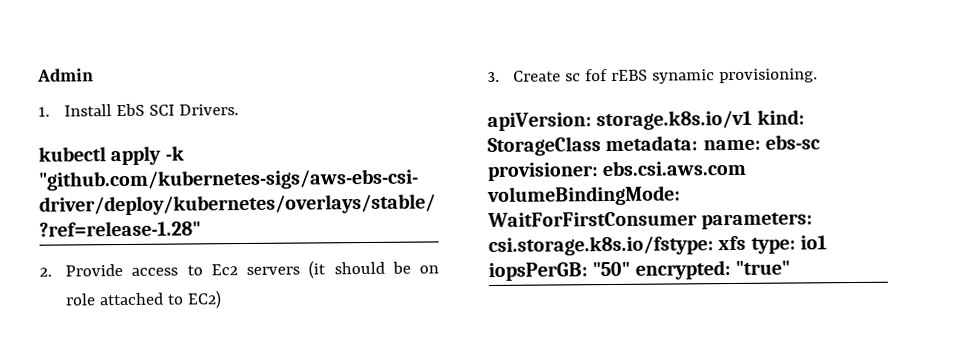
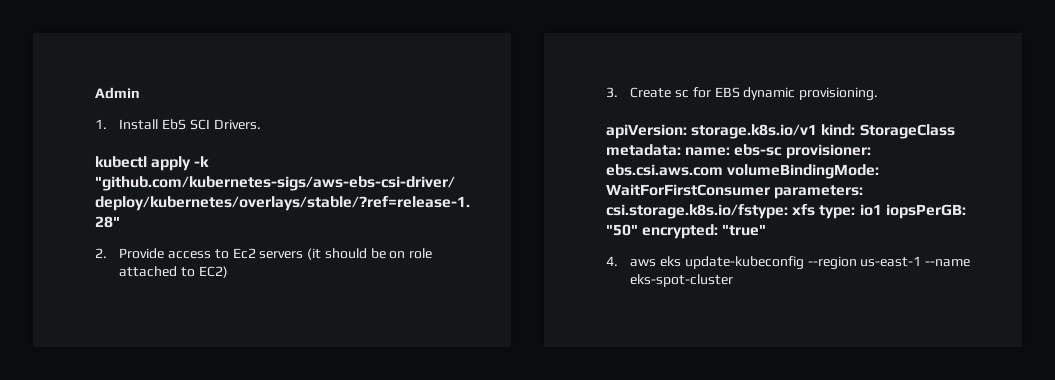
[585,69,716,84] fof rEBS synamic -> [692,87,796,100] for EBS dynamic
(790, 267) none -> [606,256,971,270] [630,274,734,287] // 4. aws eks update-kubeconfig --region us-east-1 --name eks-spot-cluster

